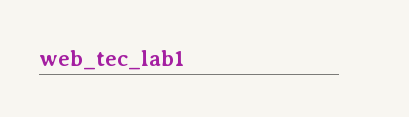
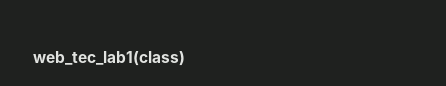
[39,50,184,70] web_tec_lab1 -> [33,51,185,66] web_tec_lab1(class)

